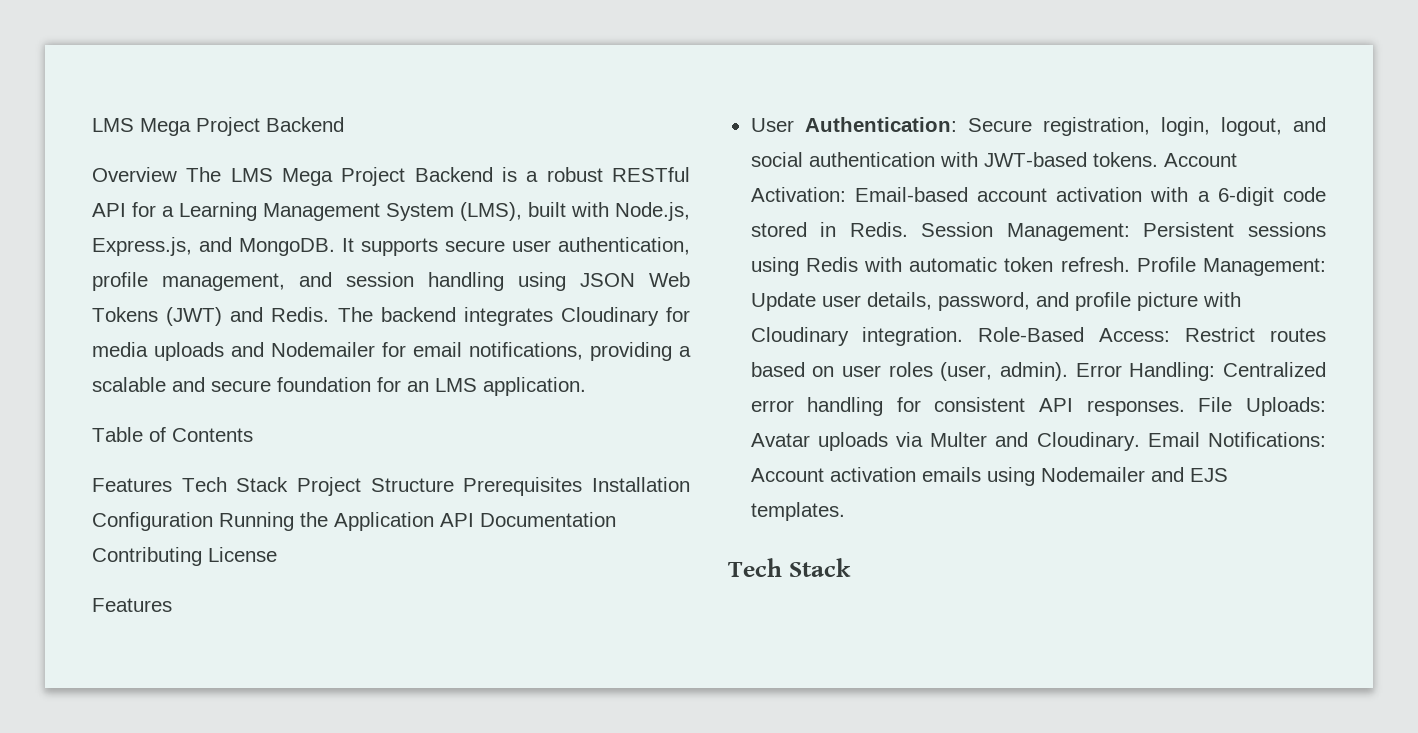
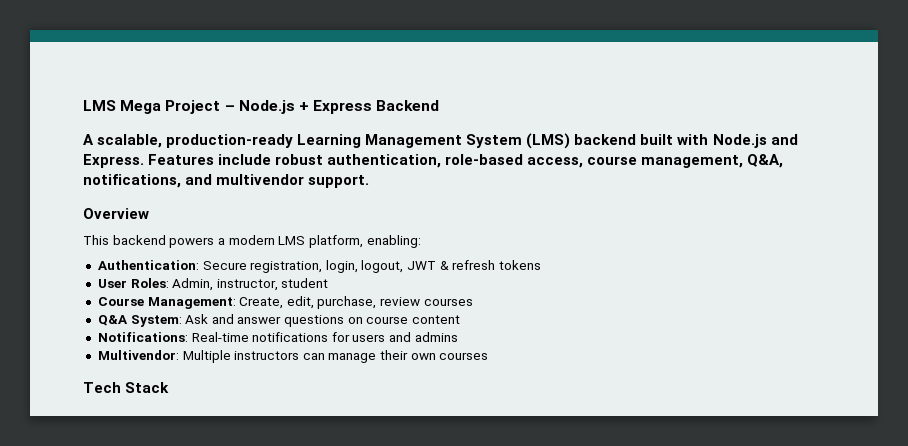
[92,117,344,136] [92,167,690,186] [92,202,690,221] [92,237,690,256] [92,272,690,291] [92,307,690,326] [92,342,691,361] [92,377,586,396] [92,427,253,442] [92,477,690,496] [92,512,616,531] [92,547,277,566] [92,598,172,612] [750,118,794,132] LMS Mega Project Backend // Overview The LMS Mega Project Backend is a robust RESTful API for a Learning Management System (LMS), built with Node.js, Express.js, and MongoDB. It supports secure user authentication, profile management, and session handling using JSON Web Tokens (JWT) and Redis. The backend integrates Cloudinary for media uploads and Nodemailer for email notifications, providing a scalable and secure foundation for an LMS application. // Table of Contents // Features Tech Stack Project Structure Prerequisites Installation Configuration Running the Application API Documentation Contributing License // Features // User -> [83,100,440,114] [83,133,798,149] [83,154,784,168] [83,174,370,188] [83,208,149,219] [83,235,421,248] LMS Mega Project – Node.js + Express Backend // A scalable, production-ready Learning Management System (LMS) backend built with Node.js and Express. Features include robust authentication, role-based access, course management, Q&A, notifications, and multivendor support. // Overview // This backend powers a modern LMS platform, enabling: //
[1293,117,1326,132] [750,152,1237,167] [750,187,1326,206] [750,222,1326,241] [750,257,1326,276] [750,292,1241,311] [750,327,1326,346] [750,362,1326,381] [750,397,1326,416] [750,432,1326,451] [750,467,1228,486] [750,502,845,521] and social authentication with JWT-based tokens. Account Activation: Email-based account activation with a 6-digit code stored in Redis. Session Management: Persistent sessions using Redis with automatic token refresh. Profile Management: Update user details, password, and profile picture with Cloudinary integration. Role-Based Access: Restrict routes based on user roles (user, admin). Error Handling: Centralized error handling for consistent API responses. File Uploads: Avatar uploads via Multer and Cloudinary. Email Notifications: Account activation emails using Nodemailer and EJS templates. -> [407,260,542,270] [97,278,329,291] [97,296,473,309] [97,314,461,327] [97,332,458,342] [97,350,489,363] JWT & refresh tokens // User Roles: Admin, instructor, student // Course Management: Create, edit, purchase, review courses // Q&A System: Ask and answer questions on course content // Notifications: Real-time notifications for users and admins // Multivendor: Multiple instructors can manage their own courses

